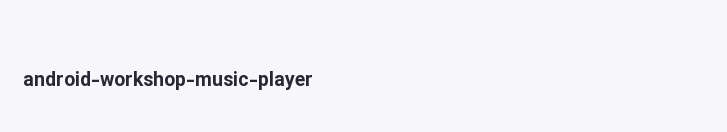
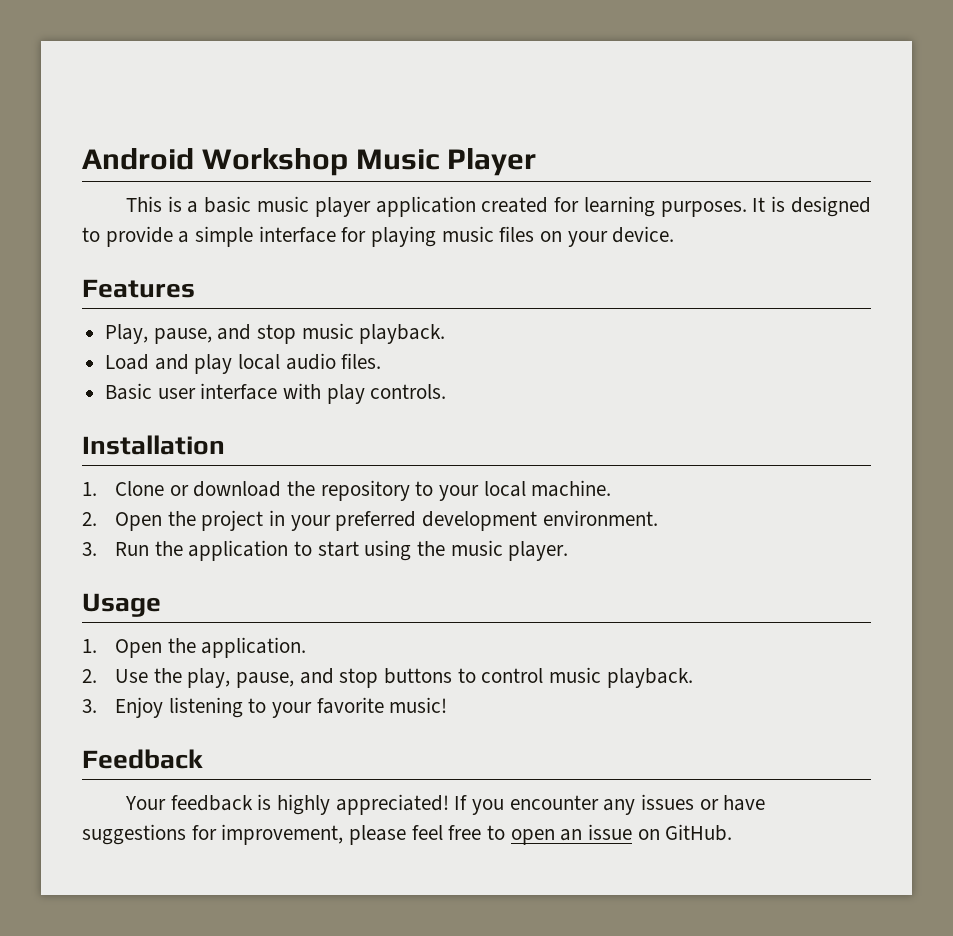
[23,71,313,90] android-workshop-music-player -> [82,148,537,176] [125,196,871,217] [82,226,675,247] [82,279,195,298] [105,323,446,344] [105,353,382,374] [105,383,447,404] [82,435,225,455] [82,480,612,501] [82,510,658,531] [82,540,569,561] [82,593,161,617] [82,637,307,658] [82,667,693,688] [82,697,448,718] [82,749,203,769] [124,794,766,815] [82,824,733,845] Android Workshop Music Player // This is a basic music player application created for learning purposes. It is designed to provide a simple interface for playing music files on your device. // Features // Play, pause, and stop music playback. // Load and play local audio files. // Basic user interface with play controls. // Installation // 1. Clone or download the repository to your local machine. // 2. Open the project in your preferred development environment. // 3. Run the application to start using the music player. // Usage // 1. Open the application. // 2. Use the play, pause, and stop buttons to control music playback. // 3. Enjoy listening to your favorite music! // Feedback // Your feedback is highly appreciated! If you encounter any issues or have suggestions for improvement, please feel free to open an issue on GitHub.

